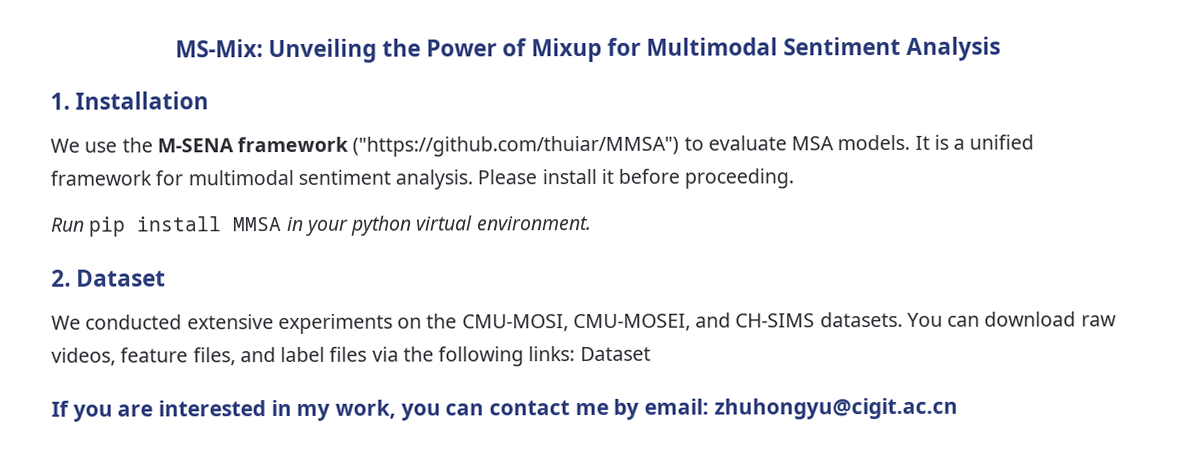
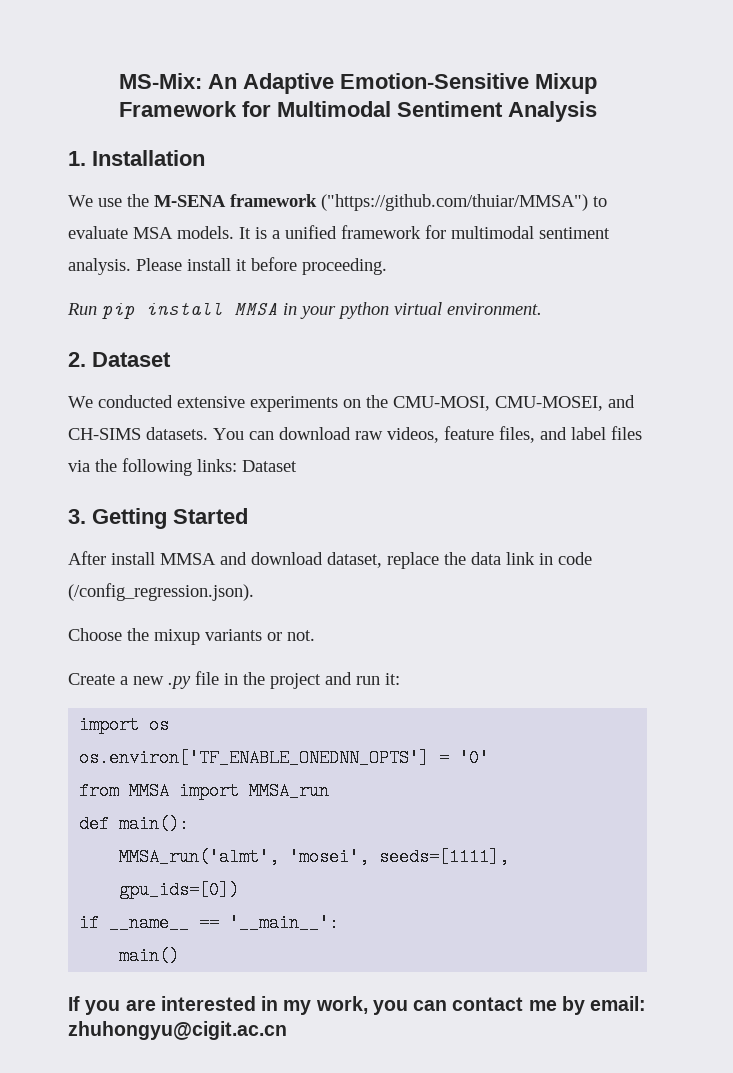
[267,37,603,64] Unveiling the Power of Mixup -> [207,73,597,94] [118,101,237,117] An Adaptive Emotion-Sensitive Mixup Framework
(651, 354) none -> [68,508,248,529] [68,551,592,569] [68,583,254,601] [68,628,315,645] [68,671,400,689] [79,716,170,734] [79,749,490,767] [79,782,330,800] [79,815,190,833] [119,848,510,866] [119,881,240,899] [79,914,340,932] [119,947,180,965] // 3. Getting Started // After install MMSA and download dataset, replace the data link in code (/config_regression.json). // Choose the mixup variants or not. // Create a new .py file in the project and run it: // import os // os.environ['TF_ENABLE_ONEDNN_OPTS'] = '0' // from MMSA import MMSA_run // def main(): // MMSA_run('almt', 'mosei', seeds=[1111], gpu_ids=[0]) // if __name__ == '__main__': // main()

